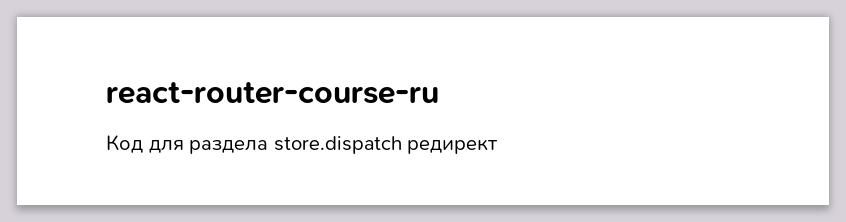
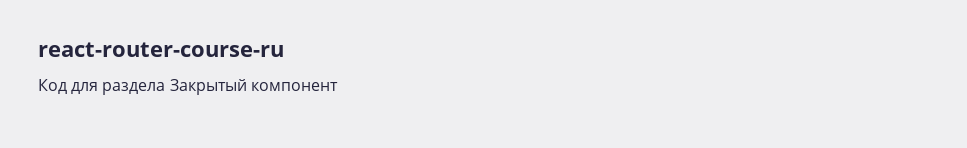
[273,136,499,154] store.dispatch редирект -> [169,79,338,95] Закрытый компонент

